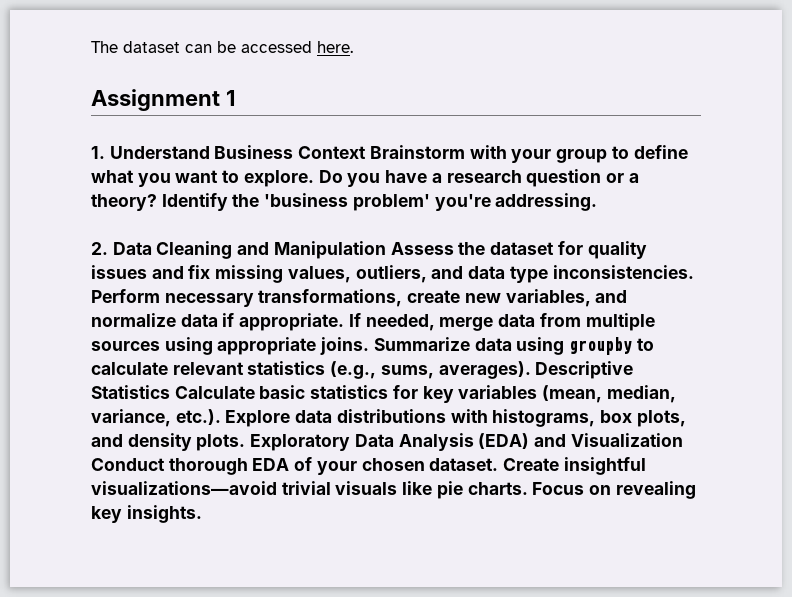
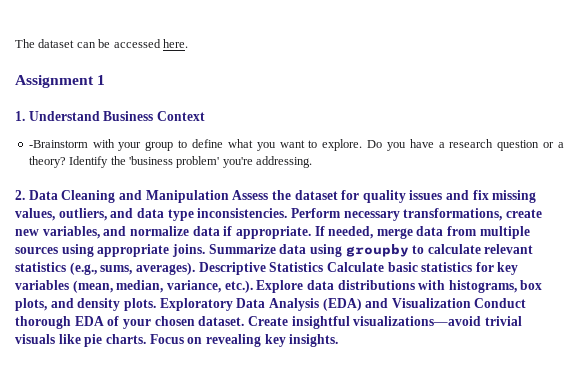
[369,145,465,159] Brainstorm -> [28,140,88,148] // -Brainstorm

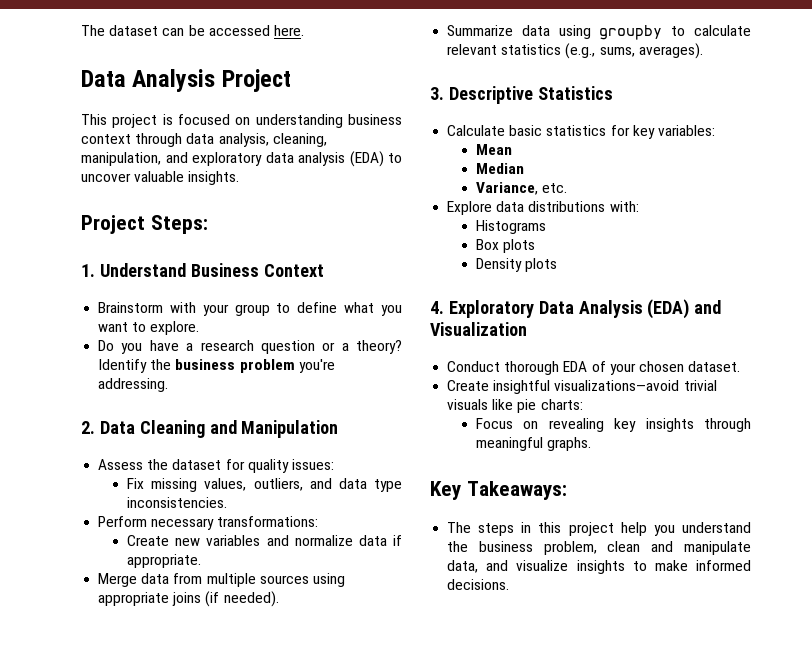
[15,75,106,88] Assignment 1 -> [81,69,291,92] [81,114,402,128] [81,133,327,147] [81,151,402,167] [81,171,240,185] [81,215,208,234] Data Analysis Project // This project is focused on understanding business context through data analysis, cleaning, manipulation, and exploratory data analysis (EDA) to uncover valuable insights. // Project Steps:
[28,140,88,148] -Brainstorm -> [98,302,164,313] Brainstorm
(363, 145) none -> (200, 328) //
[128,156,220,168] 'business problem' -> [175,359,295,373] business problem
(229, 196) none -> (339, 429) //
[409,190,489,200] issues and fix -> [291,459,334,470] [127,478,145,489] issues: // Fix
(288, 213) none -> (228, 502) //
[403,208,542,221] [15,226,100,239] transformations, create new variables, -> [217,516,319,527] [127,535,261,546] transformations: // Create new variables
[314,226,413,239] If needed, merge -> [98,573,138,587] // Merge
[171,244,205,257] joins. -> [172,591,279,607] joins (if needed). //
(195, 268) none -> [430,87,444,100] // 3.
(324, 267) none -> (613, 93) //
[15,280,543,293] [15,298,156,311] variables (mean, median, variance, etc.). Explore data distributions with histograms, box plots, and density plots. -> [657,125,715,136] [476,144,513,155] [476,163,525,174] [476,182,568,195] [447,201,639,215] [476,220,547,234] [476,239,536,253] [476,258,558,272] [430,301,444,314] variables: // Mean // Median // Variance, etc. // Explore data distributions with: // Histograms // Box plots // Density plots // 4.
(471, 303) none -> (527, 329) //
(245, 321) none -> (741, 366) //
[105,334,146,344] charts. -> [540,399,583,410] charts: //
[289,334,339,347] insights. -> [645,418,751,432] [476,437,592,451] [430,481,567,500] [447,522,751,536] [447,541,751,555] [447,560,751,574] [447,579,510,590] insights through meaningful graphs. // Key Takeaways: // The steps in this project help you understand the business problem, clean and manipulate data, and visualize insights to make informed decisions.

